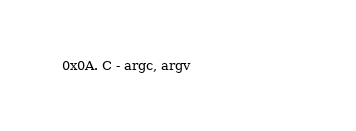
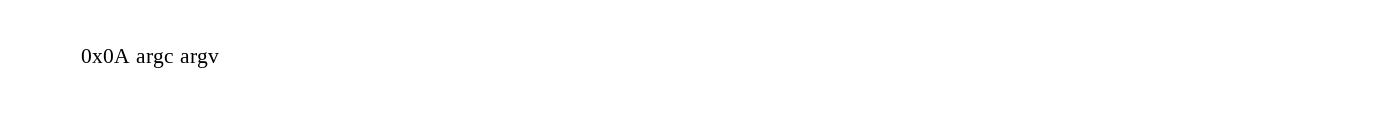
[62,61,157,73] 0x0A. C - argc, -> [81,49,174,68] 0x0A argc

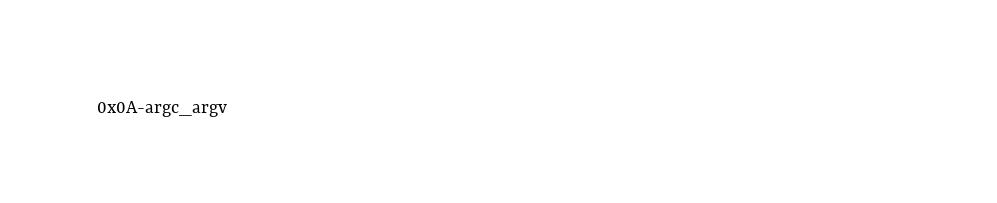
[81,49,219,68] 0x0A argc argv -> [97,101,227,117] 0x0A-argc_argv

